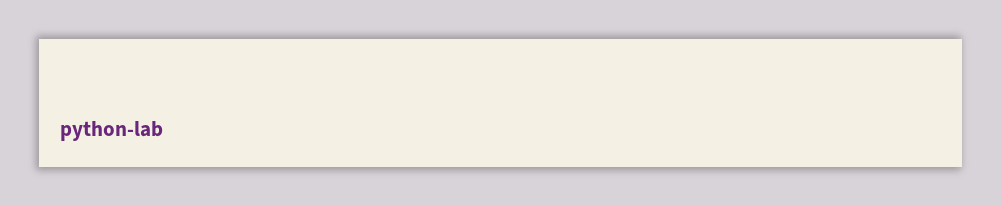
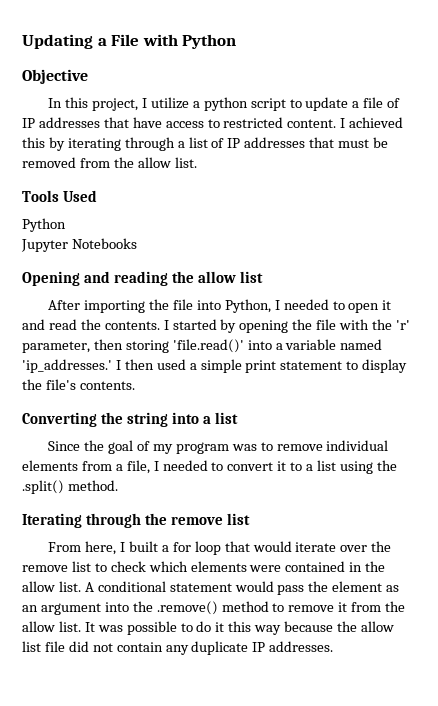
[60,121,163,141] python-lab -> [22,34,237,49] [22,69,88,84] [48,97,401,111] [22,117,404,128] [22,137,389,151] [22,157,197,168] [22,190,98,202] [22,218,66,232] [21,238,137,252] [22,271,264,286] [48,299,392,313] [22,319,410,333] [22,339,383,353] [22,359,408,373] [22,379,135,390] [22,412,239,427] [48,440,389,454] [22,460,397,474] [22,480,118,494] [22,513,251,528] [48,541,392,555] [22,561,386,572] [22,581,400,595] [22,601,406,615] [22,621,394,635] [22,641,334,655] Updating a File with Python // Objective // In this project, I utilize a python script to update a file of IP addresses that have access to restricted content. I achieved this by iterating through a list of IP addresses that must be removed from the allow list. // Tools Used // Python // Jupyter Notebooks // Opening and reading the allow list // After importing the file into Python, I needed to open it and read the contents. I started by opening the file with the 'r' parameter, then storing 'file.read()' into a variable named 'ip_addresses.' I then used a simple print statement to display the file's contents. // Converting the string into a list // Since the goal of my program was to remove individual elements from a file, I needed to convert it to a list using the .split() method. // Iterating through the remove list // From here, I built a for loop that would iterate over the remove list to check which elements were contained in the allow list. A conditional statement would pass the element as an argument into the .remove() method to remove it from the allow list. It was possible to do it this way because the allow list file did not contain any duplicate IP addresses.

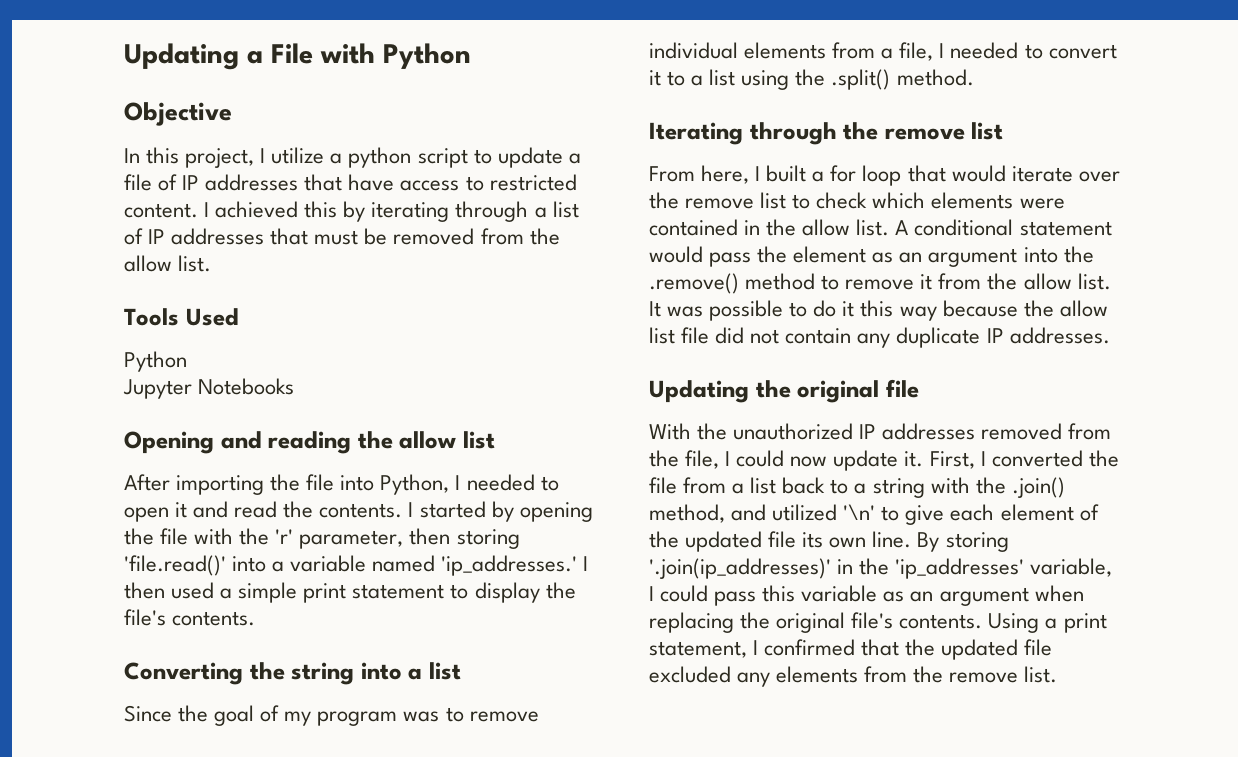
(334, 646) none -> [649,379,919,403] [649,423,1112,440] [649,450,1119,471] [649,477,1065,498] [649,504,1099,525] [649,531,1009,552] [649,558,1113,579] [649,585,1084,606] [649,612,1107,633] [649,639,1053,660] [649,666,1058,687] // Updating the original file // With the unauthorized IP addresses removed from the file, I could now update it. First, I converted the file from a list back to a string with the .join() method, and utilized '\n' to give each element of the updated file its own line. By storing '.join(ip_addresses)' in the 'ip_addresses' variable, I could pass this variable as an argument when replacing the original file's contents. Using a print statement, I confirmed that the updated file excluded any elements from the remove list.

